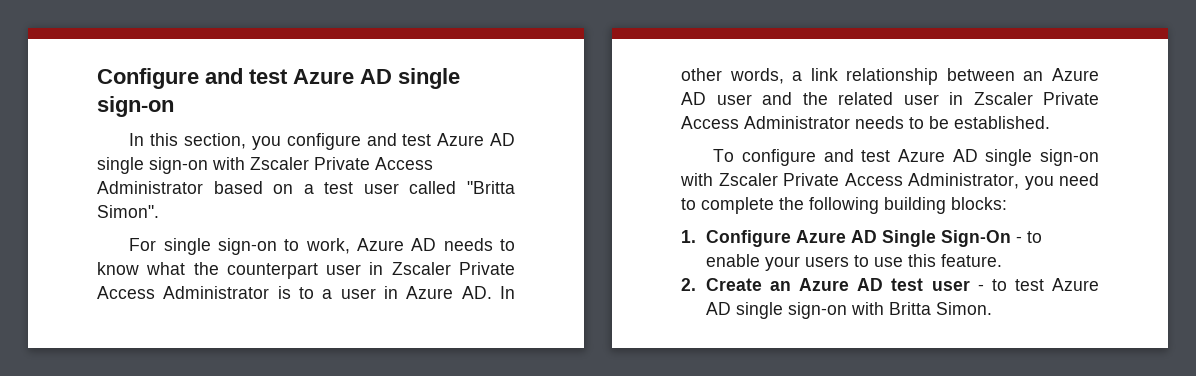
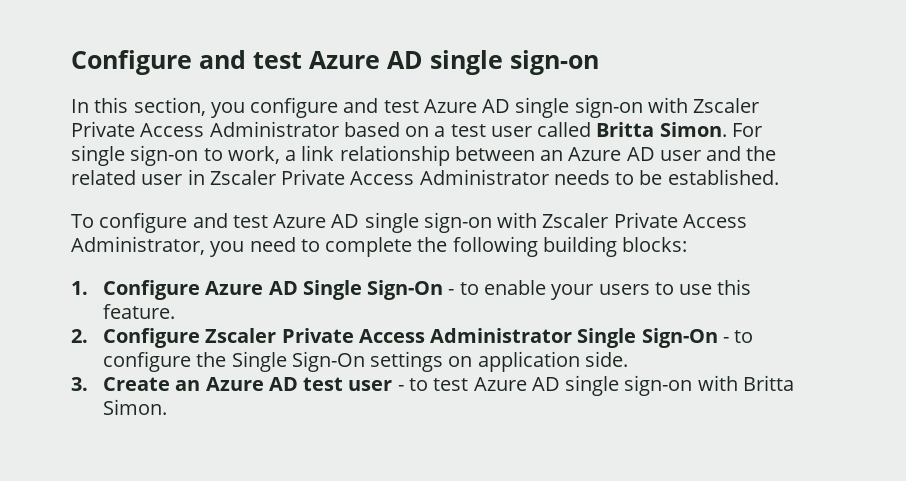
[467,181,515,194] [97,205,159,218] "Britta Simon". // -> [596,122,727,137] Britta Simon.
[357,238,515,251] [97,262,515,279] [97,286,515,299] [681,68,784,84] Azure AD needs to know what the counterpart user in Zscaler Private Access Administrator is to a user in Azure AD. In other words, -> (280, 155) none
(696, 284) none -> [103,328,754,348] [103,351,629,372] [71,377,88,391] Configure Zscaler Private Access Administrator Single Sign-On - to configure the Single Sign-On settings on application side. // 3.

